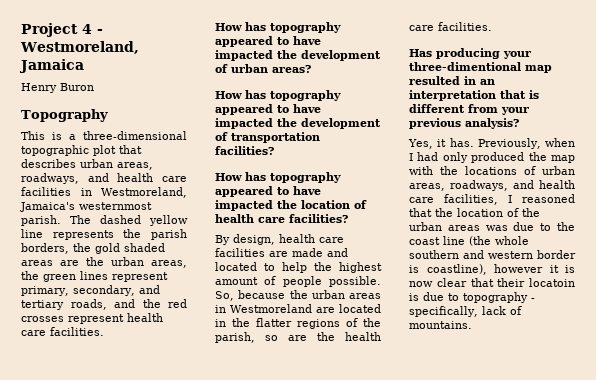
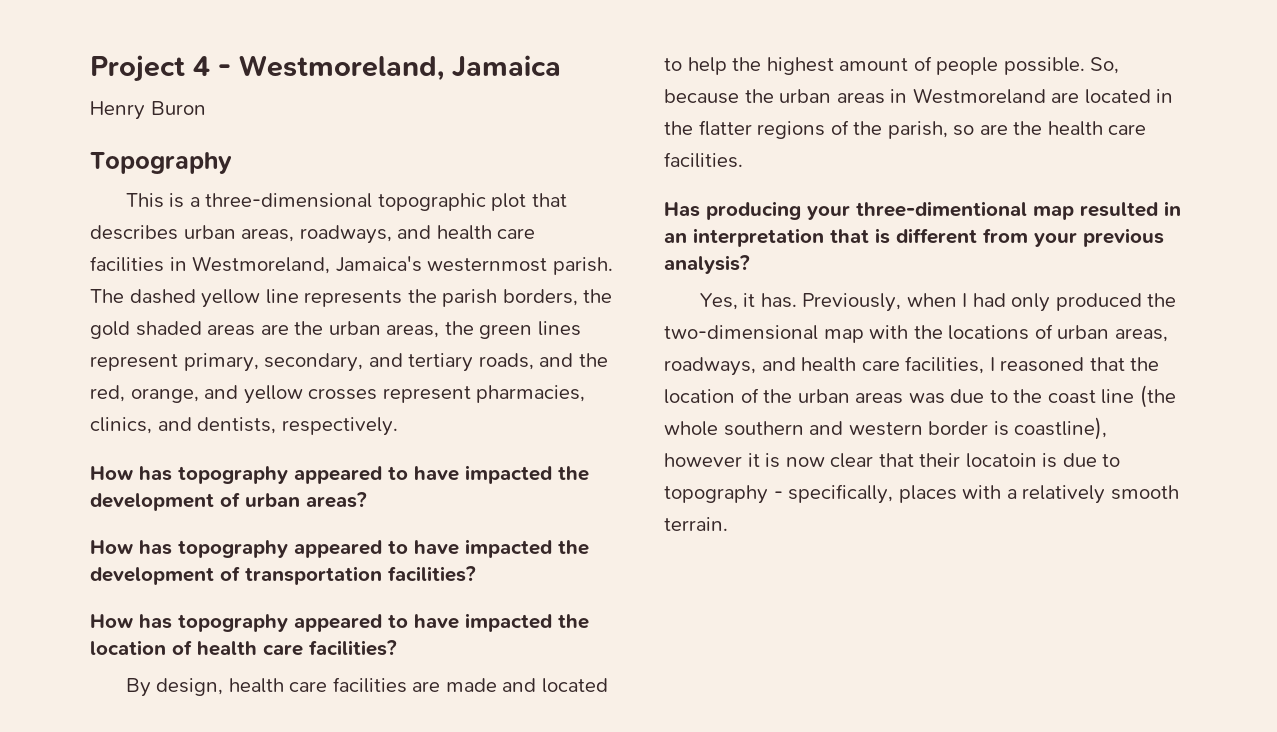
[168,299,187,308] [21,313,163,324] [21,327,104,336] red crosses represent health care facilities. -> [90,385,586,404] [90,417,398,436] red, orange, and yellow crosses represent pharmacies, clinics, and dentists, respectively.
(547, 156) none -> [664,325,818,340] two-dimensional
[481,306,522,315] [409,321,472,329] lack of mountains. -> [898,485,1179,504] [664,517,728,531] places with a relatively smooth terrain.

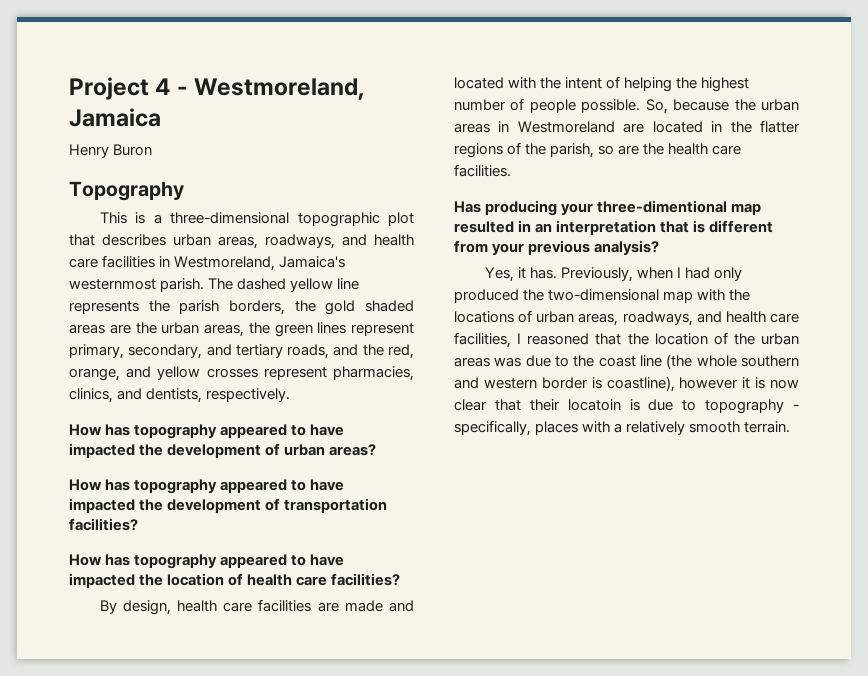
[664,57,727,75] to help -> [508,76,673,92] with the intent of helping
[839,58,909,71] amount -> [454,99,506,111] number

